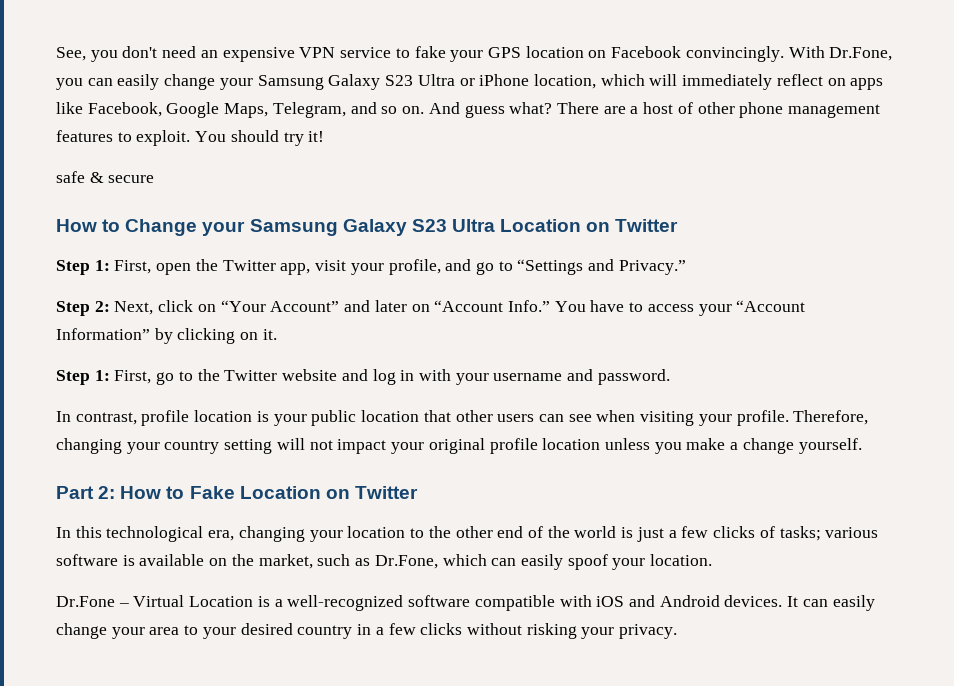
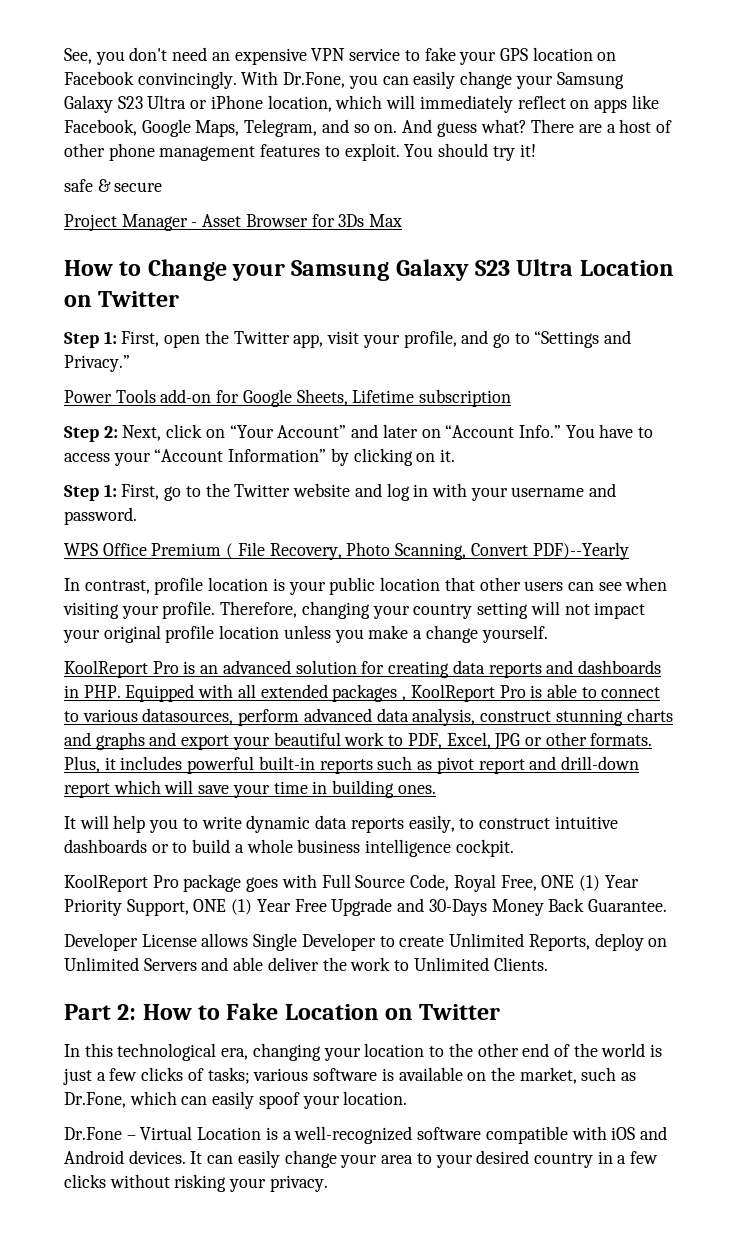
(155, 179) none -> [64,214,403,231] // Project Manager - Asset Browser for 3Ds Max
(686, 267) none -> [64,389,512,407] // Power Tools add-on for Google Sheets, Lifetime subscription
(670, 377) none -> [64,542,629,560] // WPS Office Premium ( File Recovery, Photo Scanning, Convert PDF)--Yearly
(862, 446) none -> [64,660,661,678] [64,684,661,702] [64,708,673,726] [64,732,653,750] [64,756,639,774] [64,780,436,798] [64,815,618,833] [64,839,514,857] [64,874,639,892] [64,898,667,916] [64,933,668,951] [64,957,548,971] // KoolReport Pro is an advanced solution for creating data reports and dashboards in PHP. Equipped with all extended packages , KoolReport Pro is able to connect to various datasources, perform advanced data analysis, construct stunning charts and graphs and export your beautiful work to PDF, Excel, JPG or other formats. Plus, it includes powerful built-in reports such as pivot report and drill-down report which will save your time in building ones. // It will help you to write dynamic data reports easily, to construct intuitive dashboards or to build a whole business intelligence cockpit. // KoolReport Pro package goes with Full Source Code, Royal Free, ONE (1) Year Priority Support, ONE (1) Year Free Upgrade and 30-Days Money Back Guarantee. // Developer License allows Single Developer to create Unlimited Reports, deploy on Unlimited Servers and able deliver the work to Unlimited Clients.

